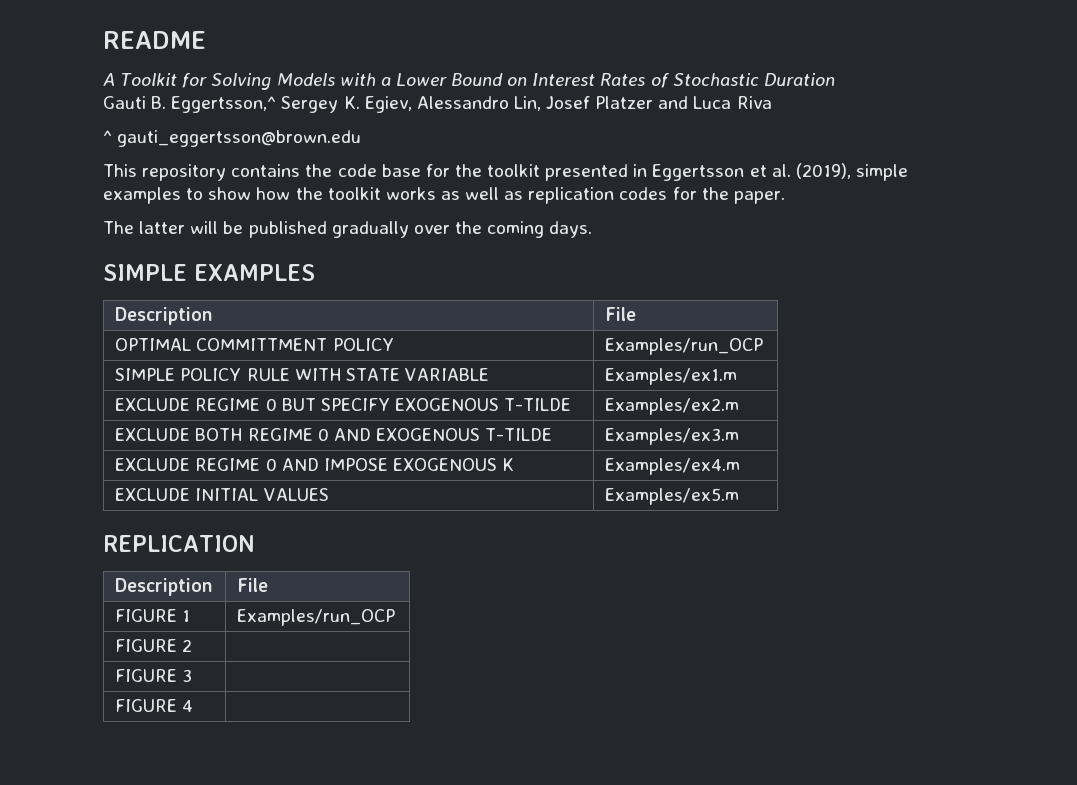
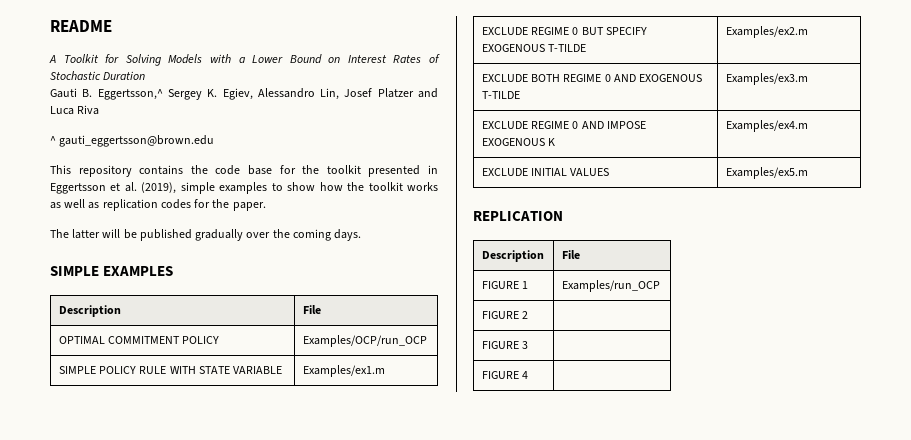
[196,338,328,351] COMMITTMENT -> [108,336,181,344] COMMITMENT
[605,338,764,355] Examples/run_OCP -> [302,335,427,347] Examples/OCP/run_OCP

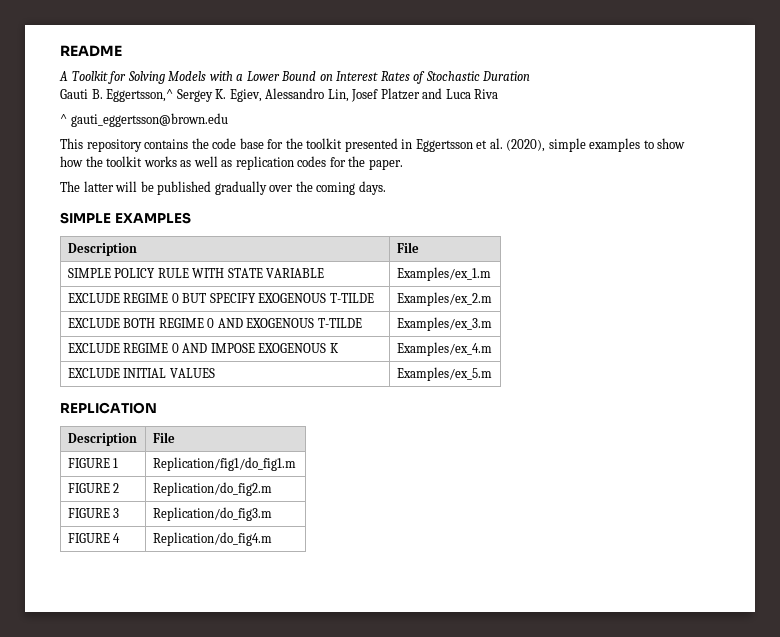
[141,182,177,194] (2019), -> [506,139,546,152] (2020),
[58,336,220,344] [302,335,427,347] // OPTIMAL COMMITMENT POLICY | Examples/OCP/run_OCP -> (419, 247) none
[302,365,385,377] Examples/ex1.m -> [396,267,491,281] Examples/ex_1.m
[725,26,808,38] Examples/ex2.m -> [396,292,492,306] Examples/ex_2.m
[725,73,808,85] Examples/ex3.m -> [396,317,492,331] Examples/ex_3.m
[725,120,808,132] Examples/ex4.m -> [396,342,492,356] Examples/ex_4.m
[725,167,808,179] Examples/ex5.m -> [396,367,492,381] Examples/ex_5.m
[561,280,660,292] Examples/run_OCP -> [152,457,296,471] Replication/fig1/do_fig1.m
(529, 315) none -> [152,482,272,496] Replication/do_fig2.m
(529, 345) none -> [152,507,272,521] Replication/do_fig3.m
(529, 375) none -> [152,532,272,546] Replication/do_fig4.m

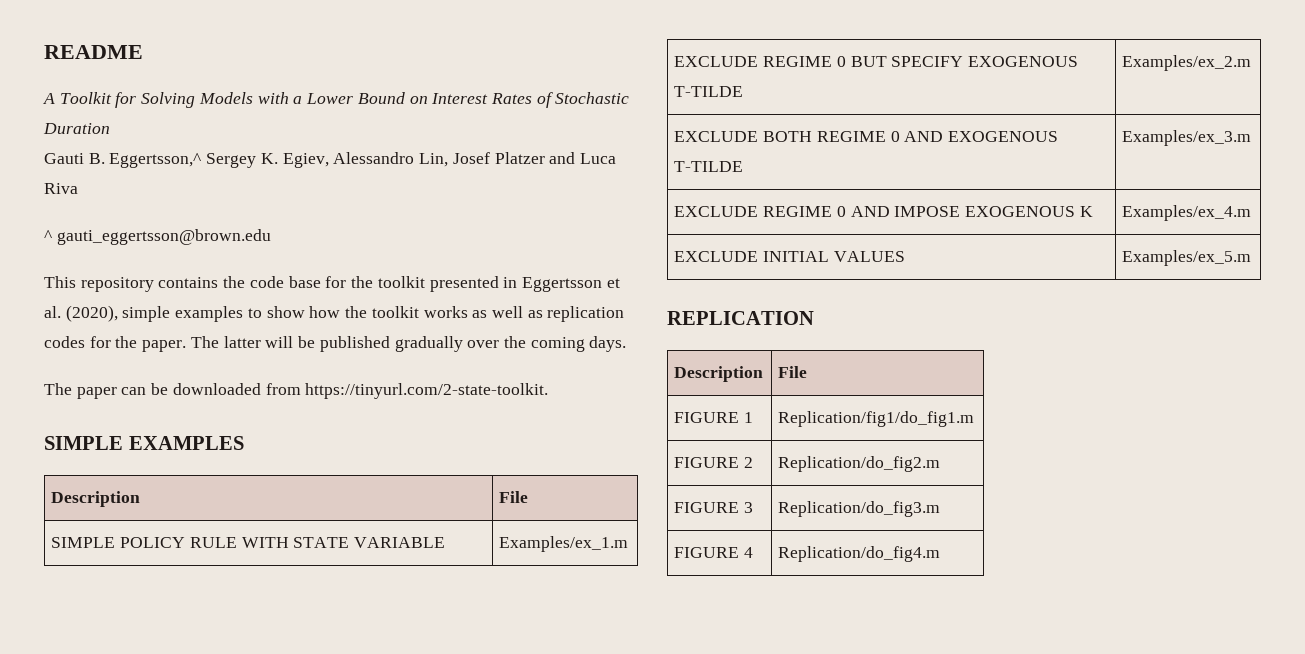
(403, 164) // -> (187, 346) none
(386, 188) none -> [44,383,549,399] // The paper can be downloaded from https://tinyurl.com/2-state-toolkit.

